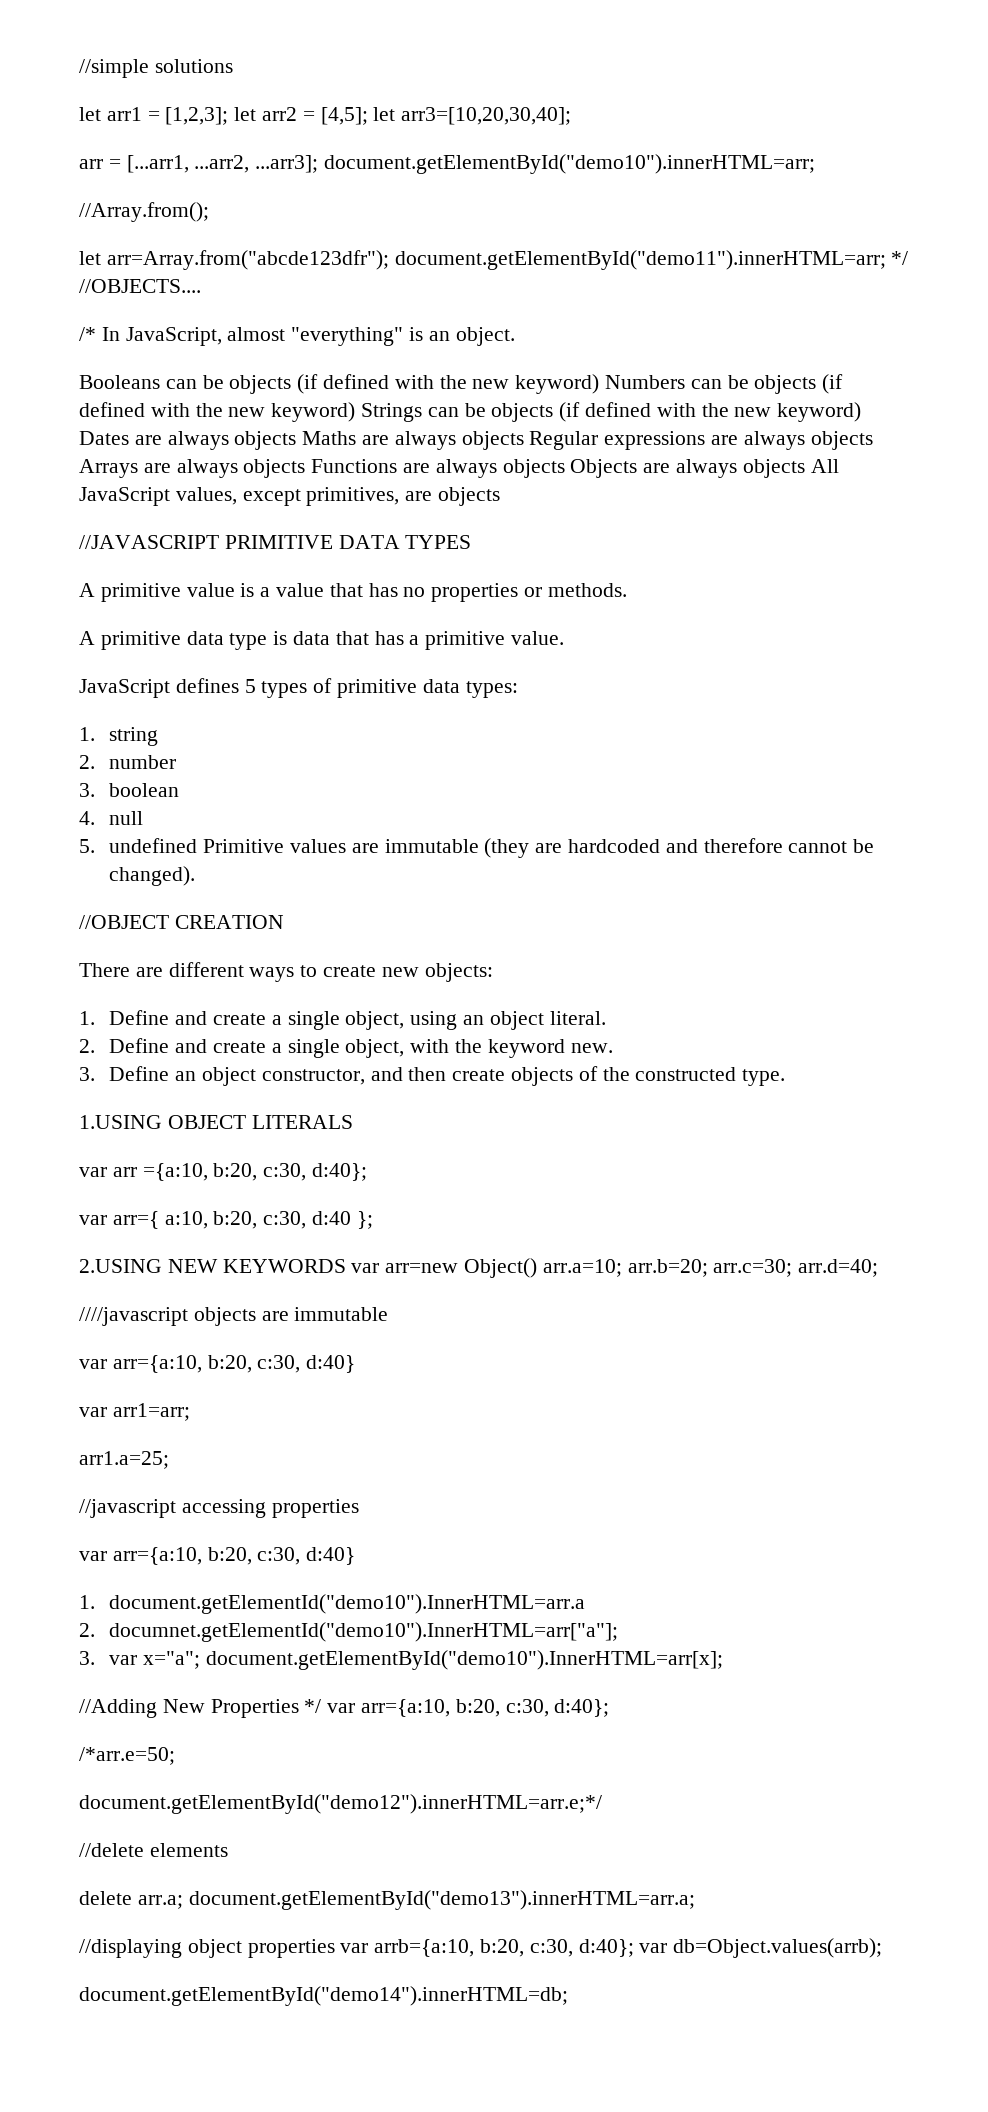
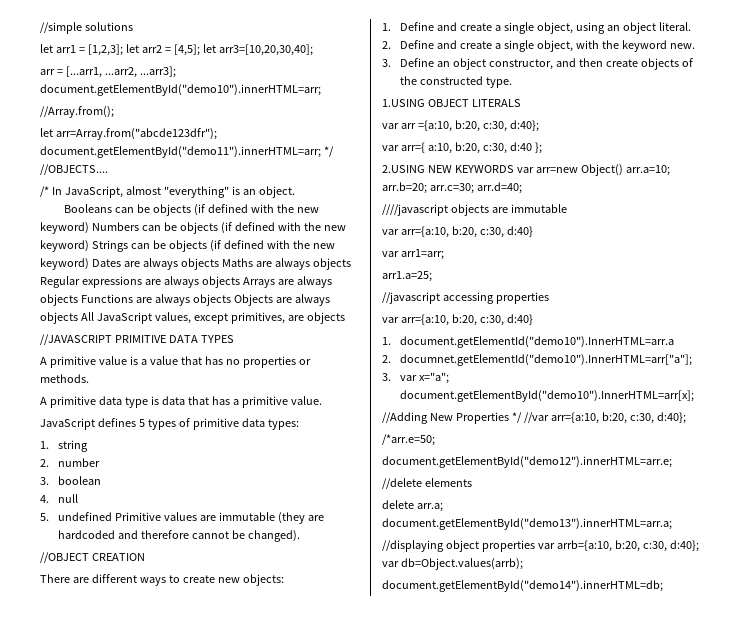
[327,1703,356,1713] var -> [523,412,549,423] //var
[79,1794,602,1814] document.getElementById("demo12").innerHTML=arr.e;*/ -> [382,456,672,468] document.getElementById("demo12").innerHTML=arr.e;

